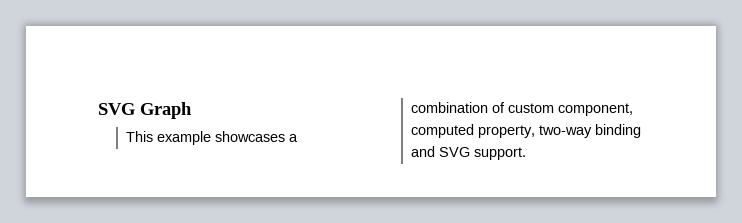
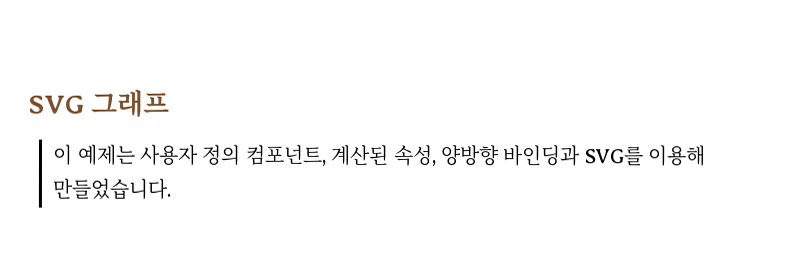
[98,102,192,119] [126,131,299,145] [411,102,634,116] [411,124,642,138] [411,146,527,160] SVG Graph // This example showcases a combination of custom component, computed property, two-way binding and SVG support. -> [29,89,171,118] [52,144,706,167] [52,178,172,200] SVG 그래프 // 이 예제는 사용자 정의 컴포넌트, 계산된 속성, 양방향 바인딩과 SVG를 이용해 만들었습니다.

